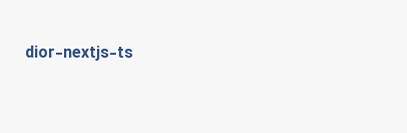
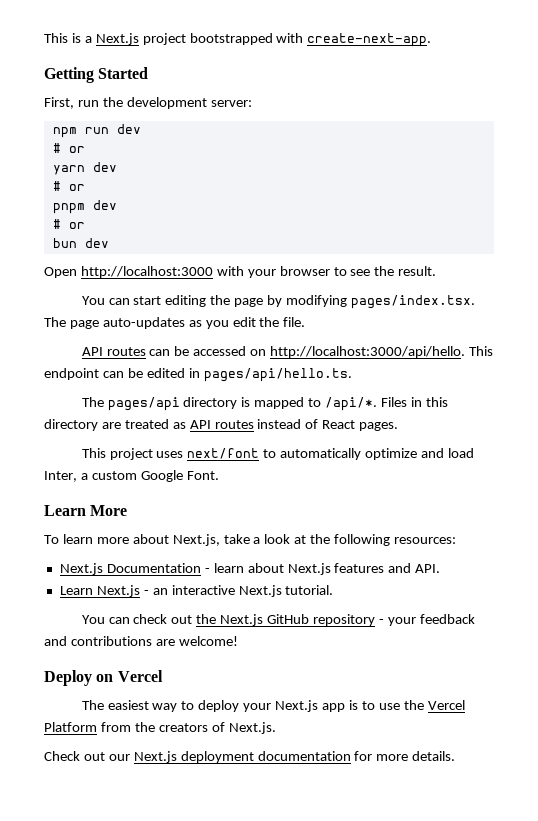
[25,45,134,61] dior-nextjs-ts -> [44,33,432,47] [44,67,149,83] [44,97,252,109] [52,124,141,138] [52,143,85,153] [52,162,117,175] [52,181,85,191] [52,200,117,214] [52,219,85,229] [52,238,109,248] [44,266,437,278] [81,295,475,309] [44,317,306,329] [81,346,494,358] [44,368,352,382] [81,397,448,411] [44,419,399,431] [81,448,474,460] [44,470,219,482] [44,505,128,516] [44,534,457,546] [59,563,441,575] [59,585,334,597] [81,614,475,626] [44,636,238,646] [44,670,163,686] [81,700,465,712] [44,722,276,734] [44,751,456,763] This is a Next.js project bootstrapped with create-next-app. // Getting Started // First, run the development server: // npm run dev // # or // yarn dev // # or // pnpm dev // # or // bun dev // Open http://localhost:3000 with your browser to see the result. // You can start editing the page by modifying pages/index.tsx. The page auto-updates as you edit the file. // API routes can be accessed on http://localhost:3000/api/hello. This endpoint can be edited in pages/api/hello.ts. // The pages/api directory is mapped to /api/*. Files in this directory are treated as API routes instead of React pages. // This project uses next/font to automatically optimize and load Inter, a custom Google Font. // Learn More // To learn more about Next.js, take a look at the following resources: // Next.js Documentation - learn about Next.js features and API. // Learn Next.js - an interactive Next.js tutorial. // You can check out the Next.js GitHub repository - your feedback and contributions are welcome! // Deploy on Vercel // The easiest way to deploy your Next.js app is to use the Vercel Platform from the creators of Next.js. // Check out our Next.js deployment documentation for more details.

